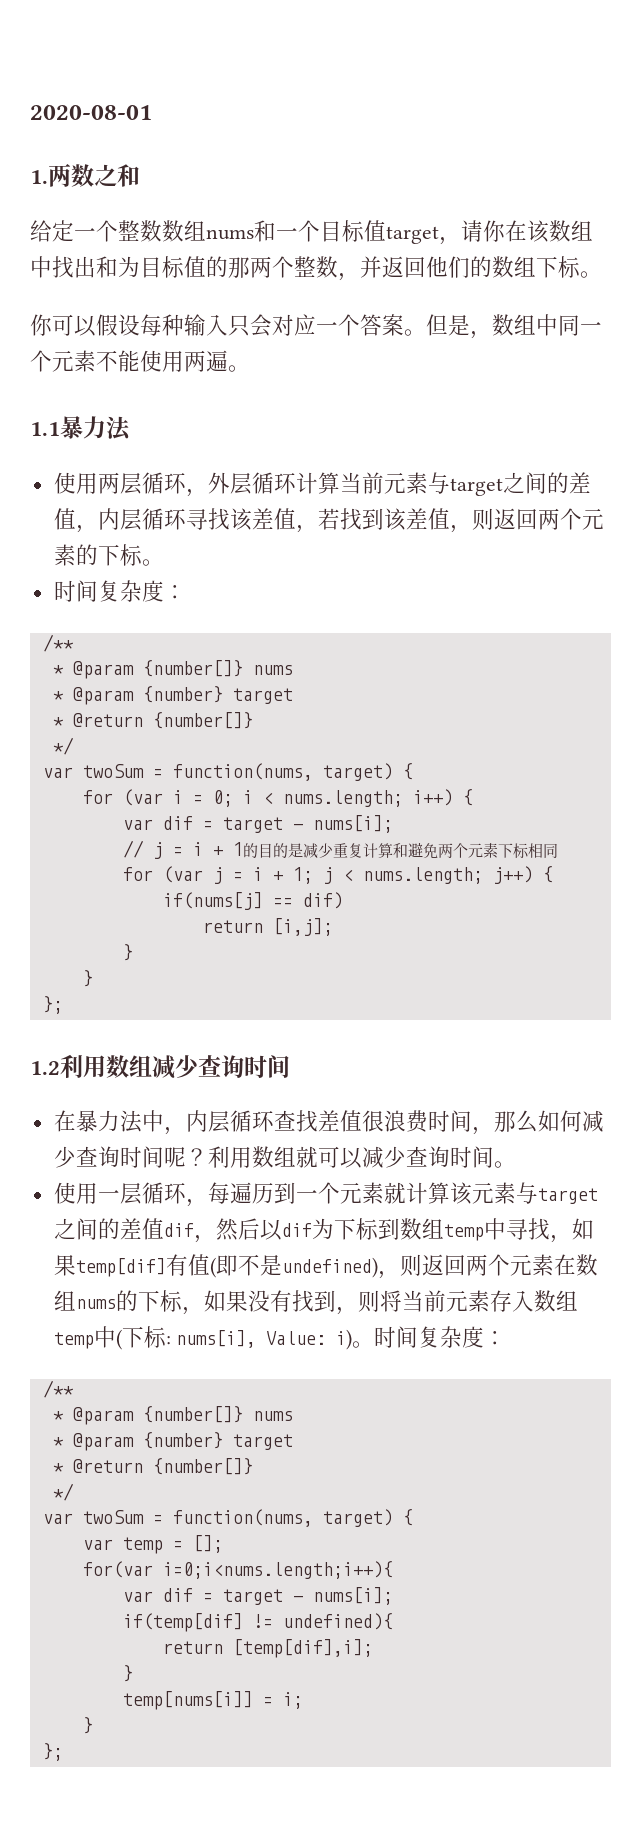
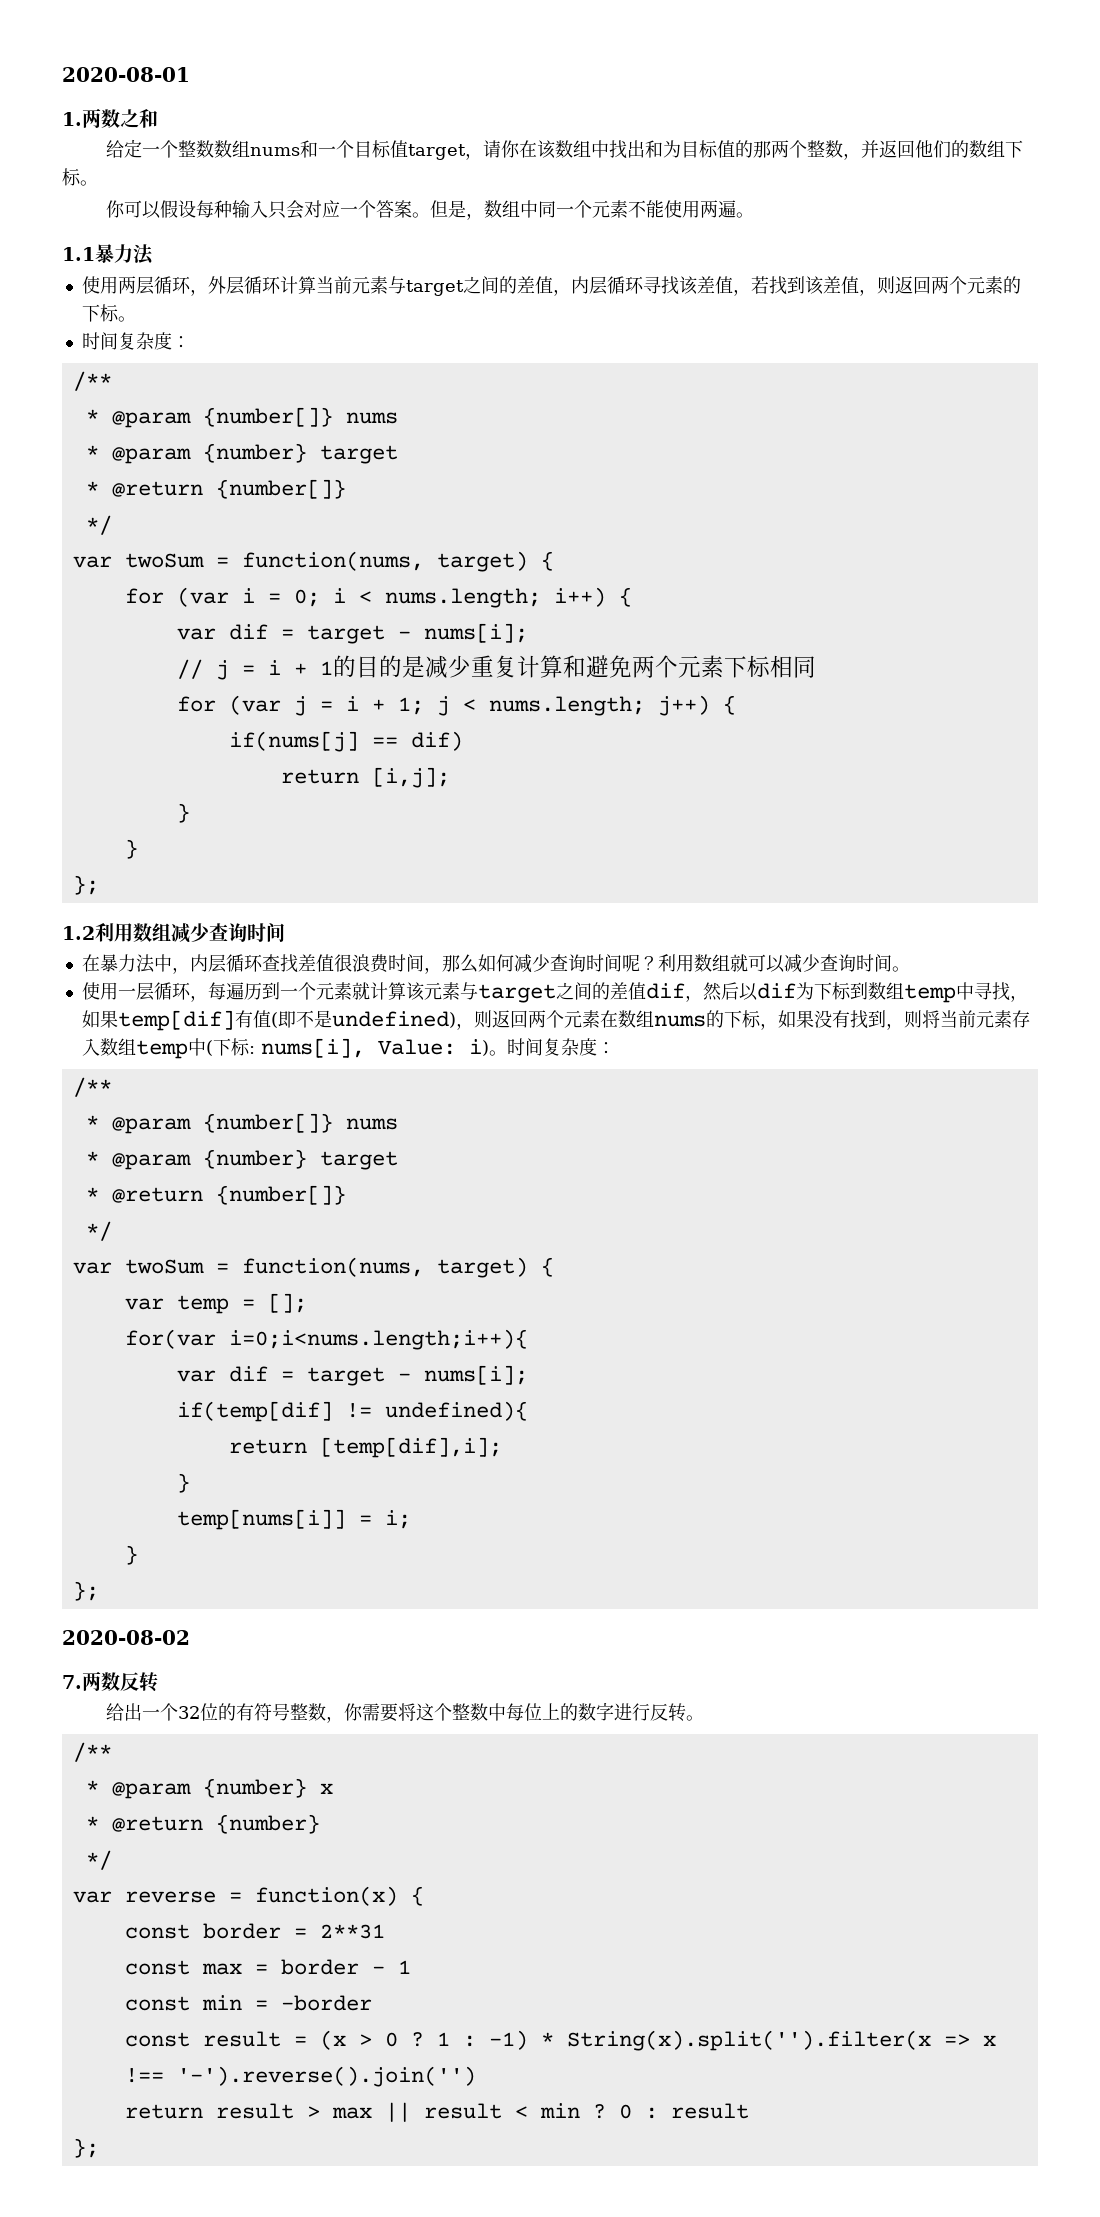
(63, 1752) none -> [62,1630,190,1645] [62,1671,158,1692] [105,1702,704,1723] [72,1742,112,1762] [85,1778,333,1799] [85,1814,320,1834] [85,1850,112,1870] [72,1886,424,1906] [124,1923,385,1939] [124,1959,411,1975] [124,1995,372,2011] [124,2030,996,2051] [124,2066,476,2087] [124,2102,749,2122] [72,2138,99,2158] // 2020-08-02 // 7.两数反转 // 给出一个32位的有符号整数，你需要将这个整数中每位上的数字进行反转。 // /** // * @param {number} x // * @return {number} // */ // var reverse = function(x) { // const border = 2**31 // const max = border - 1 // const min = -border // const result = (x > 0 ? 1 : -1) * String(x).split('').filter(x => x !== '-').reverse().join('') // return result > max || result < min ? 0 : result // };

